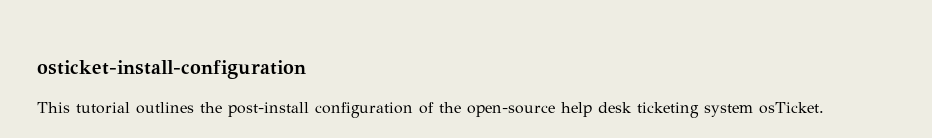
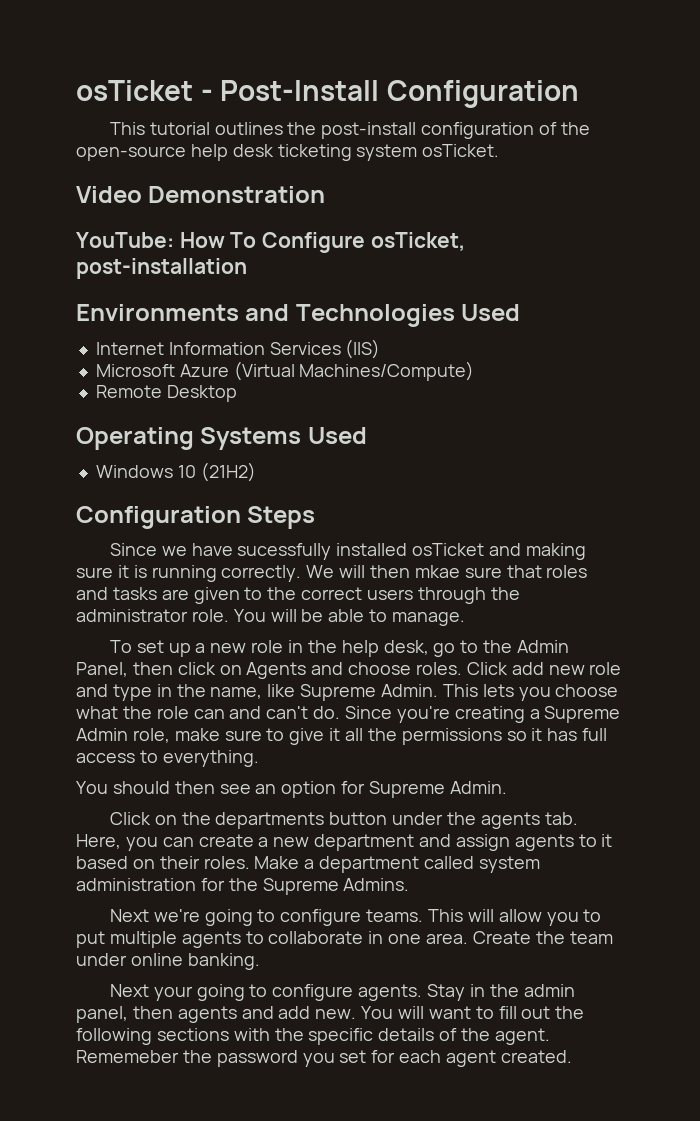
[37,60,306,79] osticket-install-configuration -> [76,80,579,108] osTicket - Post-Install Configuration
(824, 108) none -> [76,186,326,203] [76,232,465,253] [76,258,247,279] [76,304,521,327] [95,339,381,359] [95,361,475,381] [95,385,237,402] [76,427,367,450] [95,462,256,482] [76,506,316,529] [109,543,586,560] [76,565,588,582] [76,587,520,604] [76,609,466,626] [109,640,569,657] [76,662,622,679] [76,684,619,701] [76,706,621,723] [76,728,608,745] [76,750,259,767] [76,781,507,798] [109,812,578,829] [76,834,613,851] [76,856,540,873] [76,878,410,895] [109,909,602,926] [76,931,613,948] [76,953,260,970] [109,984,575,1001] [76,1006,585,1023] [76,1028,550,1045] [76,1050,572,1067] // Video Demonstration // YouTube: How To Configure osTicket, post-installation // Environments and Technologies Used // Internet Information Services (IIS) // Microsoft Azure (Virtual Machines/Compute) // Remote Desktop // Operating Systems Used // Windows 10 (21H2) // Configuration Steps // Since we have sucessfully installed osTicket and making sure it is running correctly. We will then mkae sure that roles and tasks are given to the correct users through the administrator role. You will be able to manage. // To set up a new role in the help desk, go to the Admin Panel, then click on Agents and choose roles. Click add new role and type in the name, like Supreme Admin. This lets you choose what the role can and can't do. Since you're creating a Supreme Admin role, make sure to give it all the permissions so it has full access to everything. // You should then see an option for Supreme Admin. // Click on the departments button under the agents tab. Here, you can create a new department and assign agents to it based on their roles. Make a department called system administration for the Supreme Admins. // Next we're going to configure teams. This will allow you to put multiple agents to collaborate in one area. Create the team under online banking. // Next your going to configure agents. Stay in the admin panel, then agents and add new. You will want to fill out the following sections with the specific details of the agent. Rememeber the password you set for each agent created.

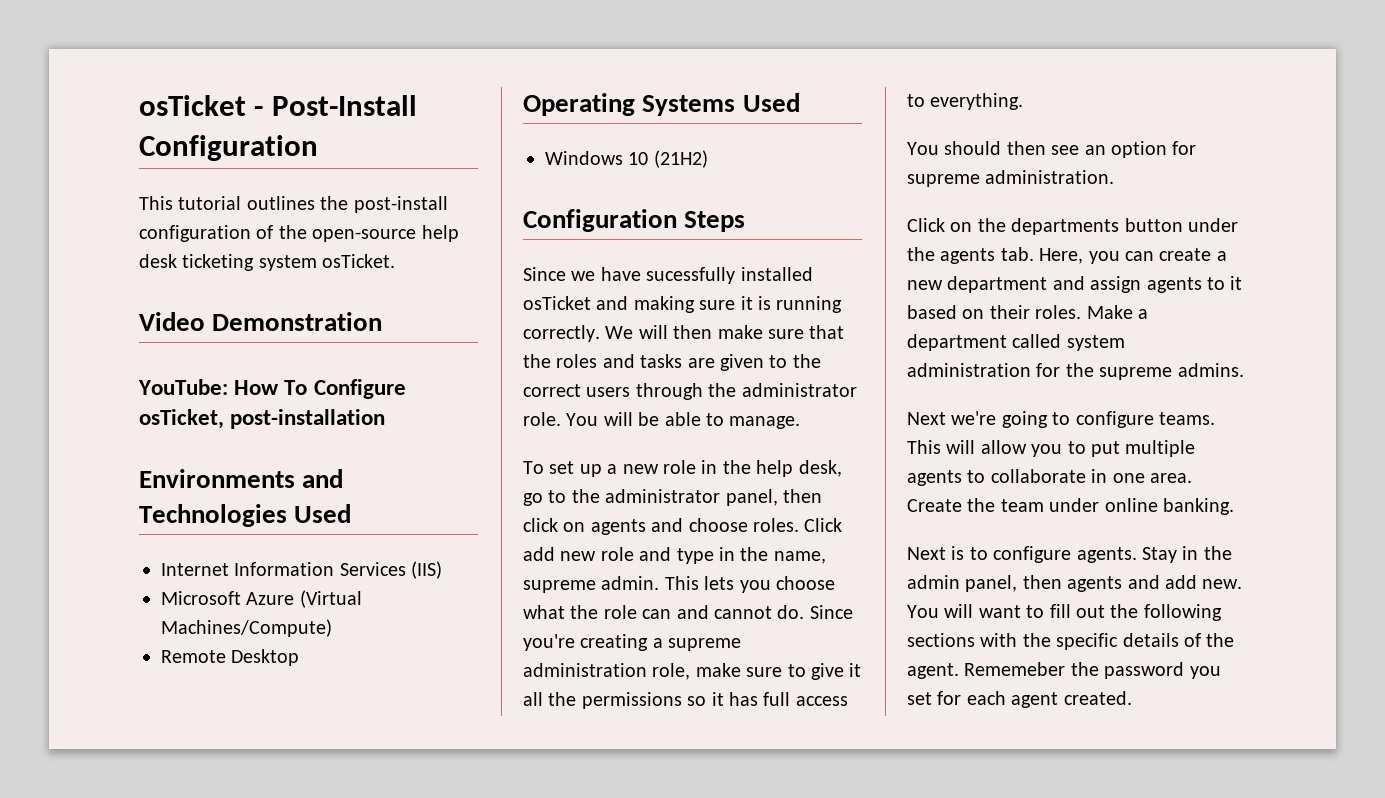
[414,565,460,578] mkae -> [717,325,763,339] make
(542, 571) none -> [523,354,551,368] the
[516,640,569,653] [76,662,128,677] Admin Panel, -> [605,489,778,506] administrator panel,
[246,662,307,679] Agents -> [590,519,646,535] agents
[267,684,439,701] like Supreme Admin. -> [523,576,660,593] supreme admin.
[266,706,309,719] can't -> [714,606,772,619] cannot
[544,706,621,723] [76,728,128,741] Supreme Admin -> [668,638,742,651] [523,663,647,677] supreme administration
[369,781,507,798] Supreme Admin. -> [907,170,1115,187] supreme administration.
[262,878,410,895] Supreme Admins. -> [1099,363,1244,380] supreme admins.
[153,984,245,1001] your going -> [951,546,965,560] is

